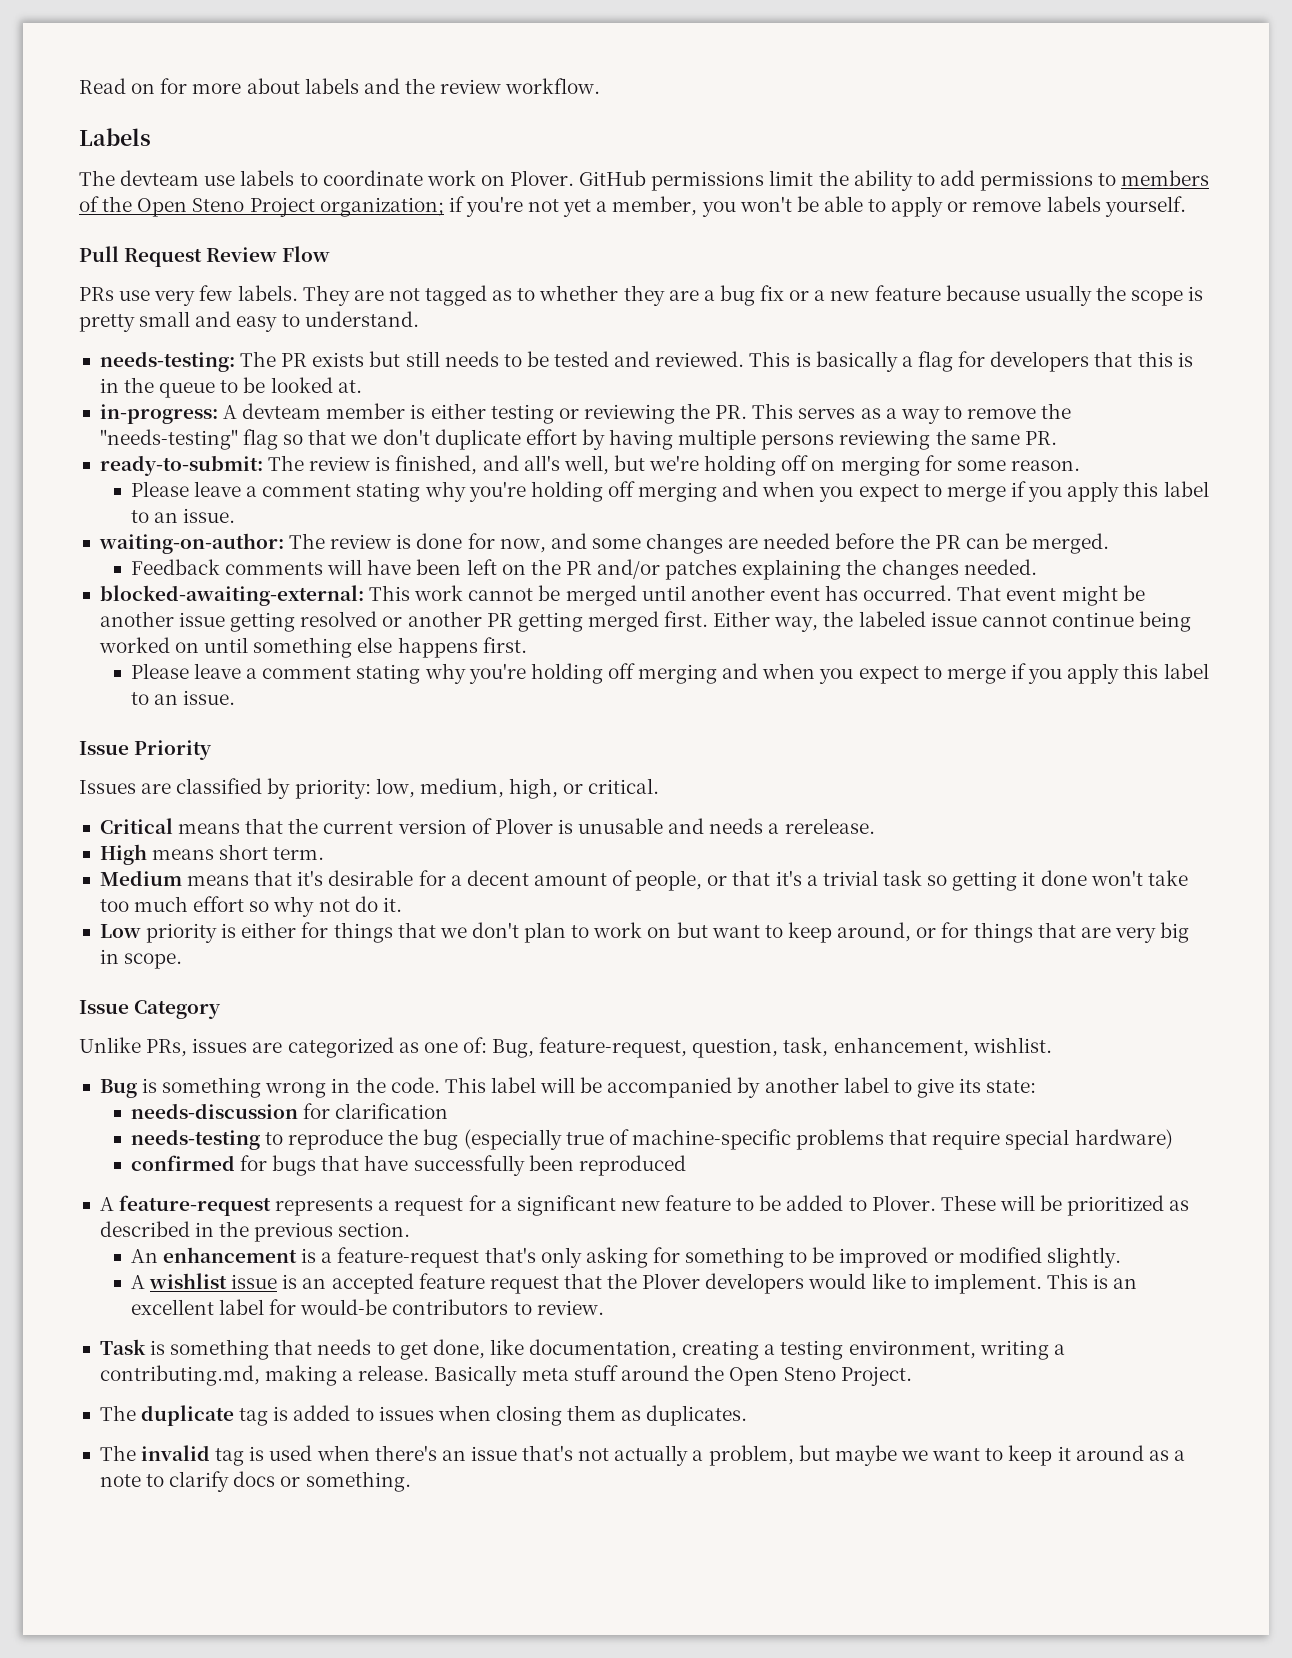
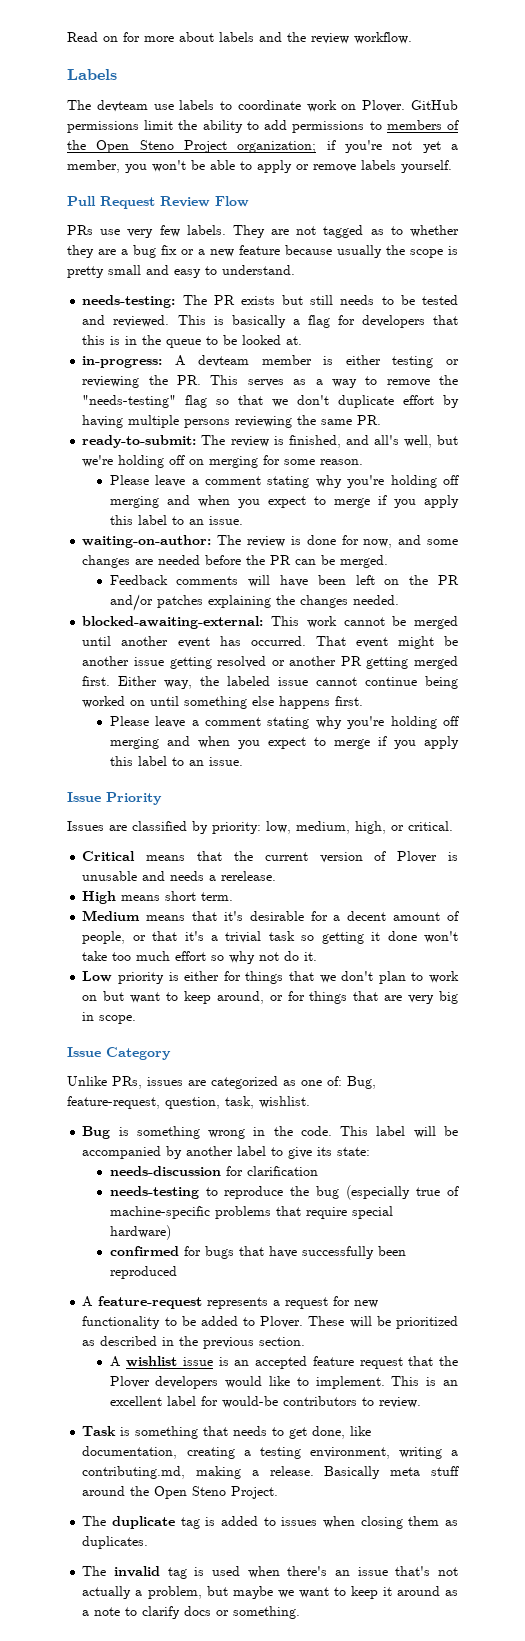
[833,1037,969,1057] enhancement, -> (254, 1102) none
[500,1195,732,1216] a significant new feature -> [354,1300,379,1308] [82,1316,161,1329] new functionality
[130,1247,1121,1268] // An enhancement is a feature-request that's only asking for something to be improved or modified slightly. -> (306, 1341) none

